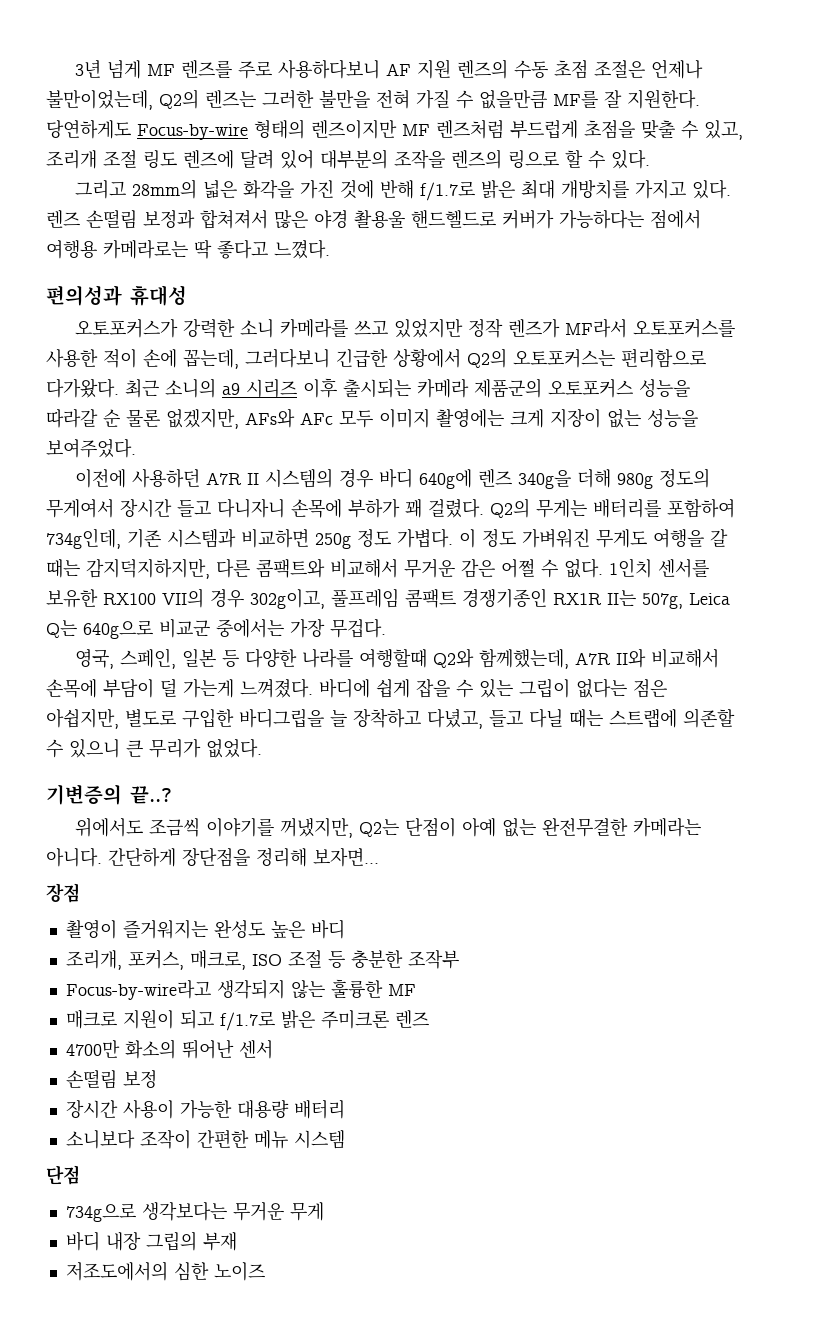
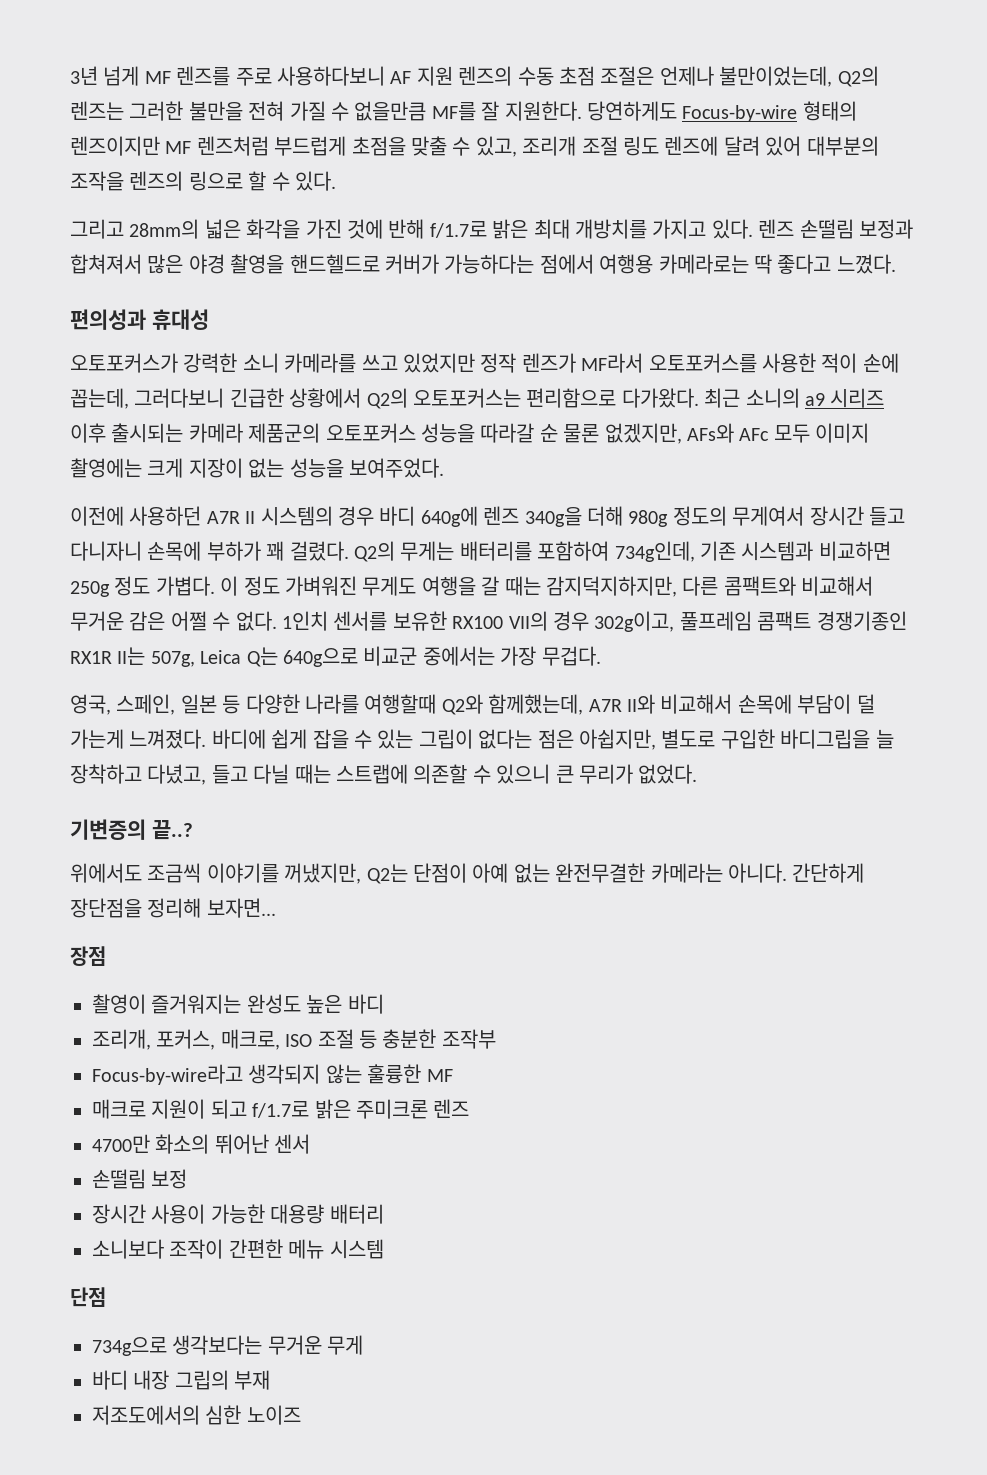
[354,210,405,228] 촬용울 -> [230,254,285,274] 촬영을

